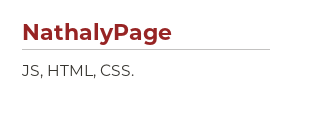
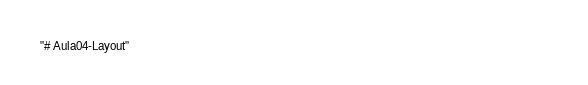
[22,23,172,45] [21,64,135,79] NathalyPage // JS, HTML, CSS. -> [40,41,130,53] "# Aula04-Layout"

